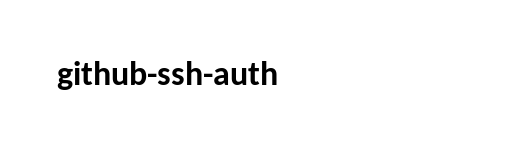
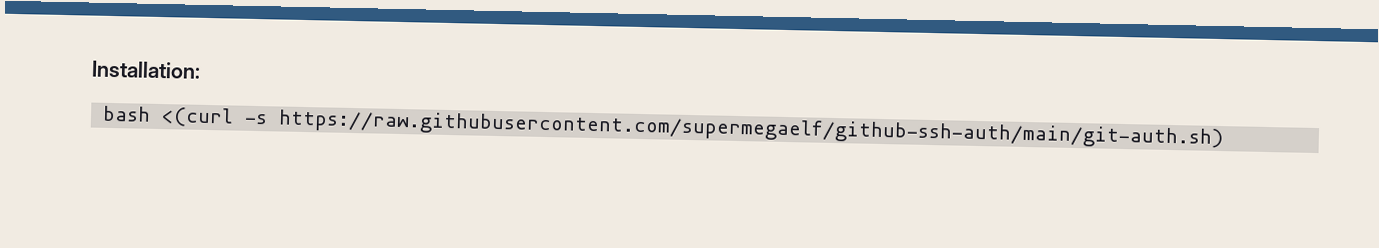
[57,61,278,90] github-ssh-auth -> [91,60,201,79] [102,105,1225,150] Installation: // bash <(curl -s https://raw.githubusercontent.com/supermegaelf/github-ssh-auth/main/git-auth.sh)

